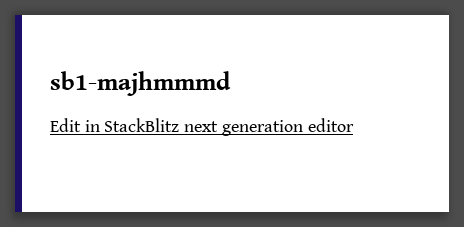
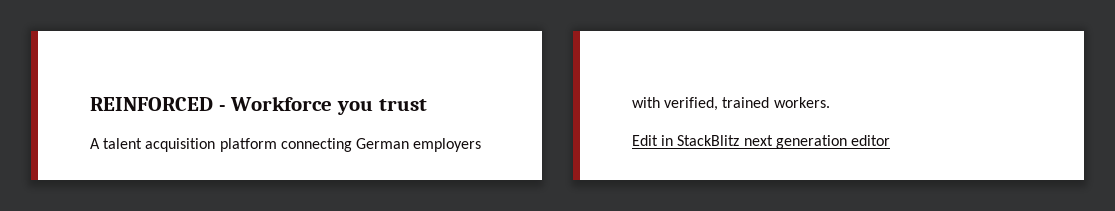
[50,71,231,96] sb1-majhmmmd -> [90,96,427,115] [90,138,482,152] [632,97,830,111] REINFORCED - Workforce you trust // A talent acquisition platform connecting German employers with verified, trained workers.

